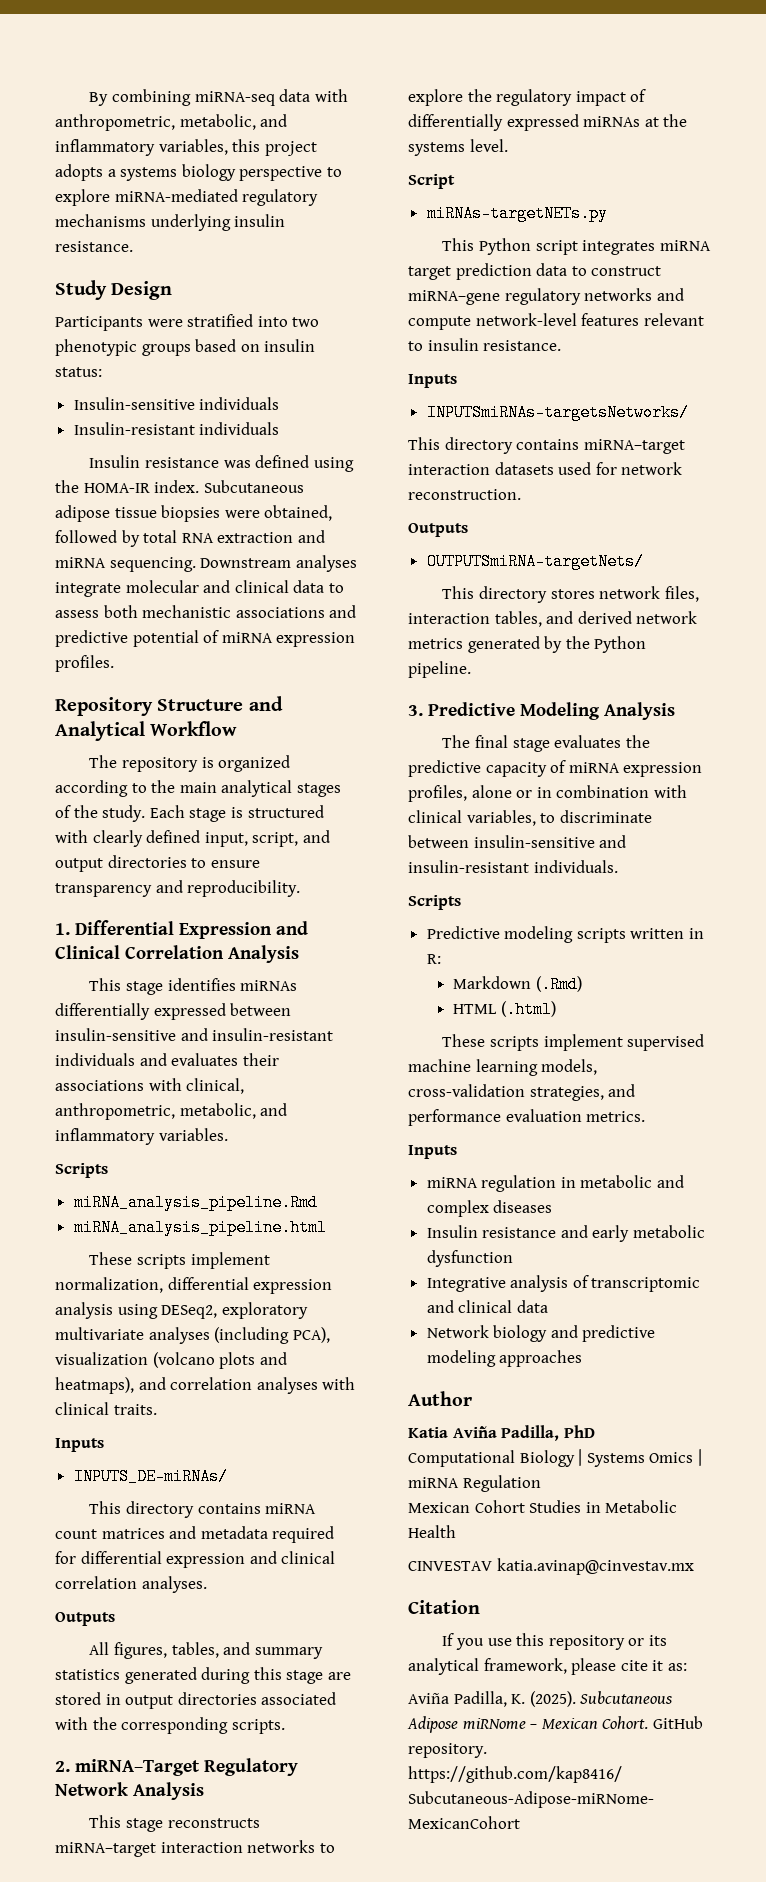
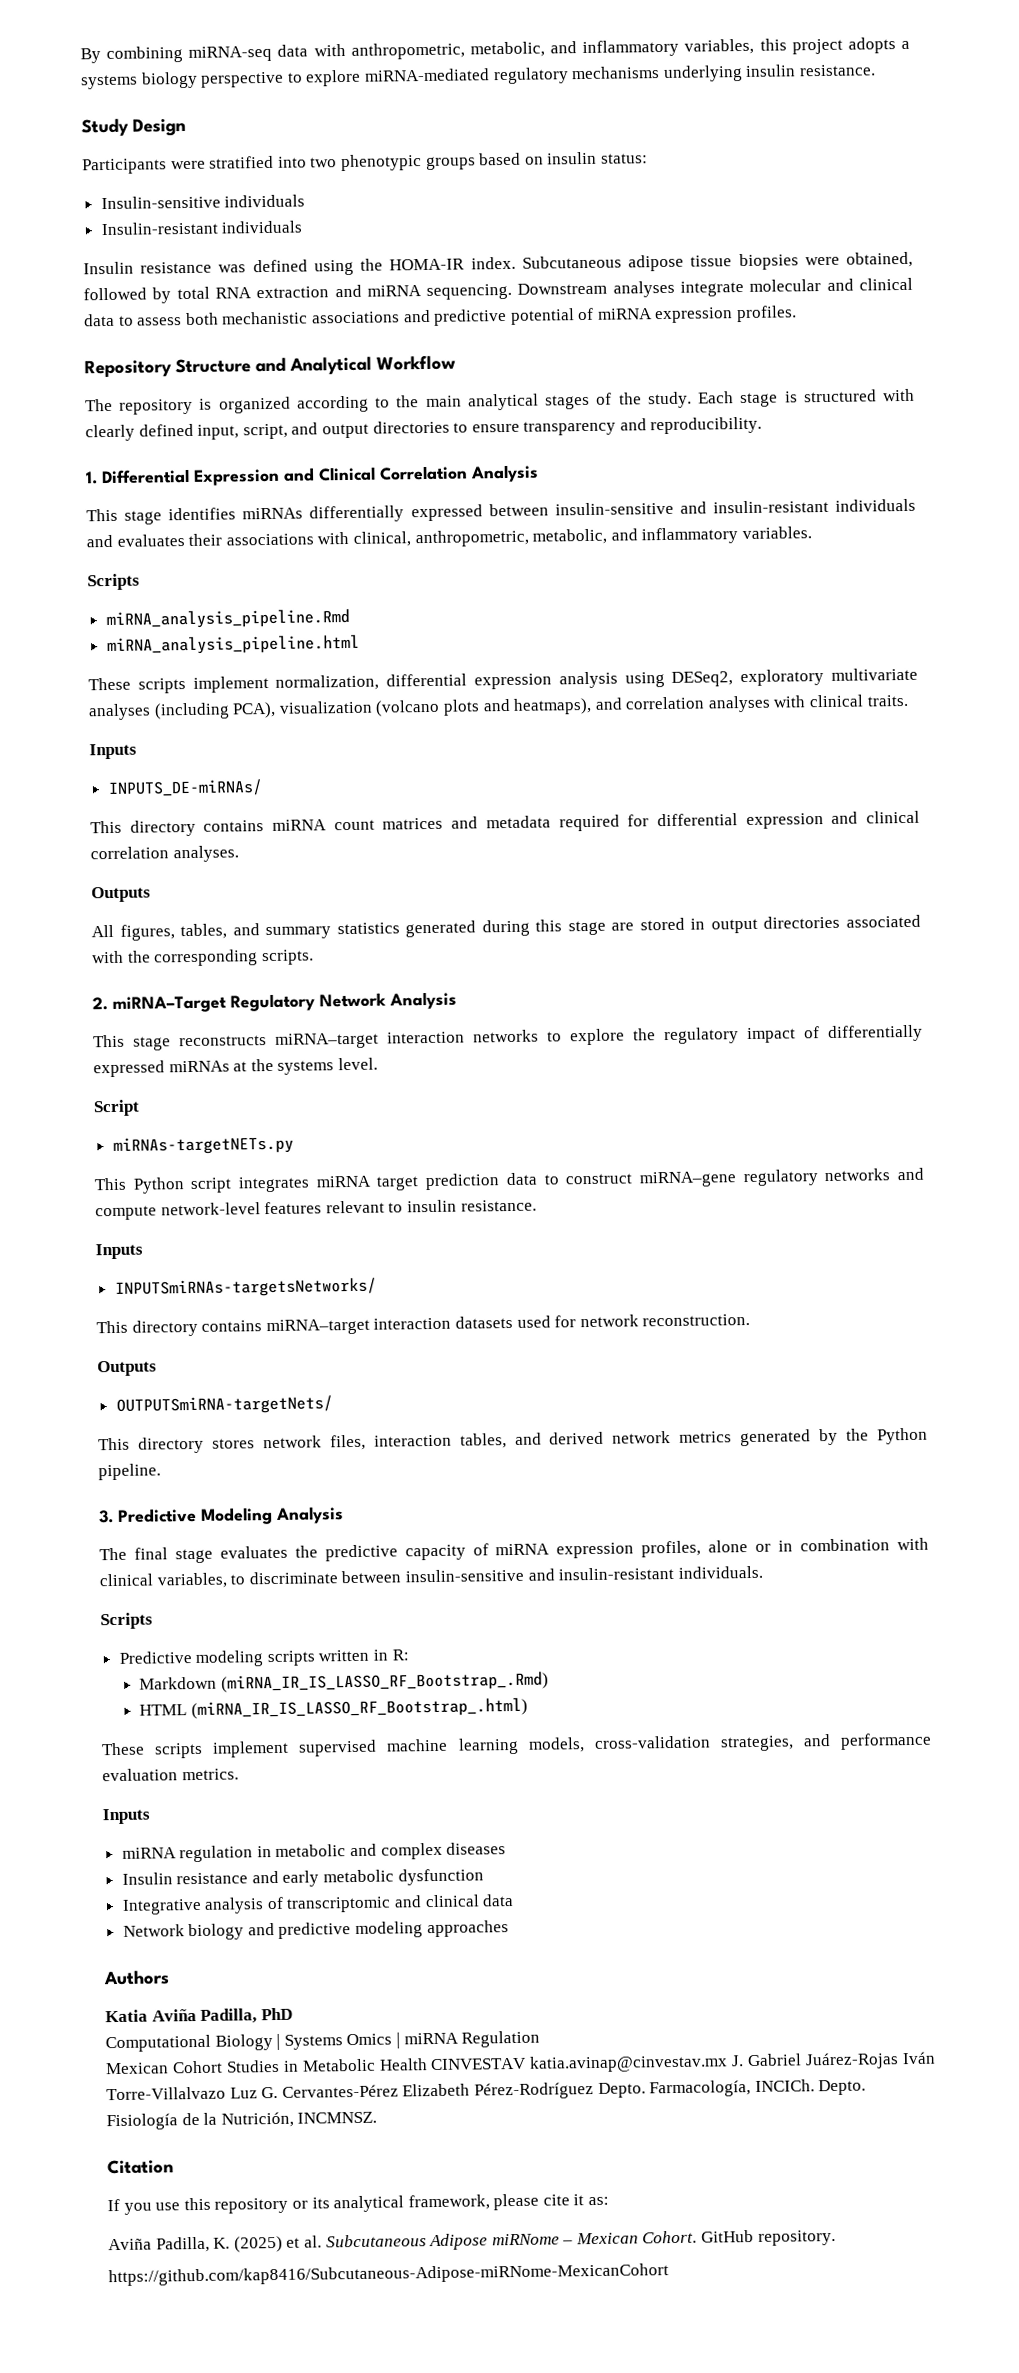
[535,976,582,993] (.Rmd) -> [221,1671,550,1693] (miRNA_IR_IS_LASSO_RF_Bootstrap_.Rmd)
[500,1001,556,1018] (.html) -> [191,1697,529,1720] (miRNA_IR_IS_LASSO_RF_Bootstrap_.html)
[408,1391,472,1406] Author -> [103,1970,169,1986] Authors
(456, 1531) // -> (428, 2064) none
(694, 1566) none -> [731,2051,936,2070] [106,2079,867,2101] [106,2111,378,2131] J. Gabriel Juárez-Rojas Iván Torre-Villalvazo Luz G. Cervantes-Pérez Elizabeth Pérez-Rodríguez Depto. Farmacología, INCICh. Depto. Fisiología de la Nutrición, INCMNSZ.
[529,1691,576,1707] (2025). -> [233,2235,322,2253] (2025) et al.

